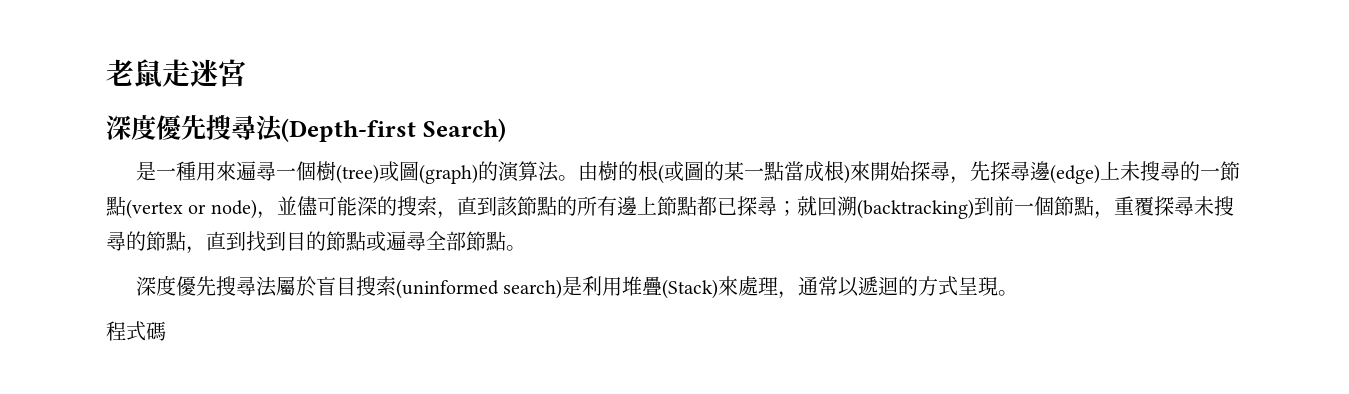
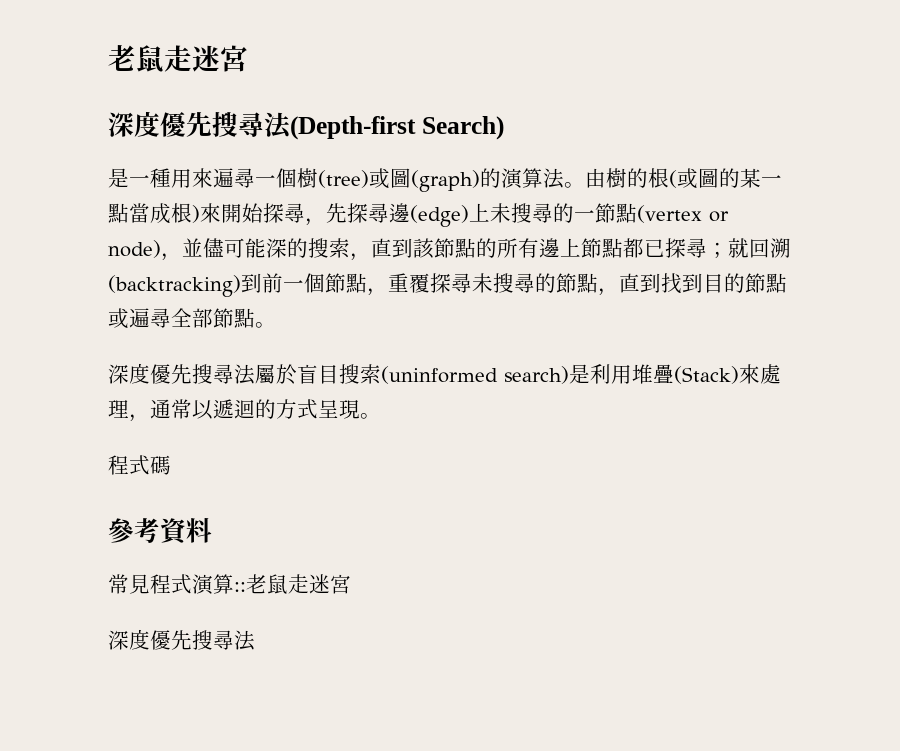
(166, 331) none -> [108,517,212,545] [108,574,351,595] [108,629,255,651] // 參考資料 // 常見程式演算::老鼠走迷宮 // 深度優先搜尋法

